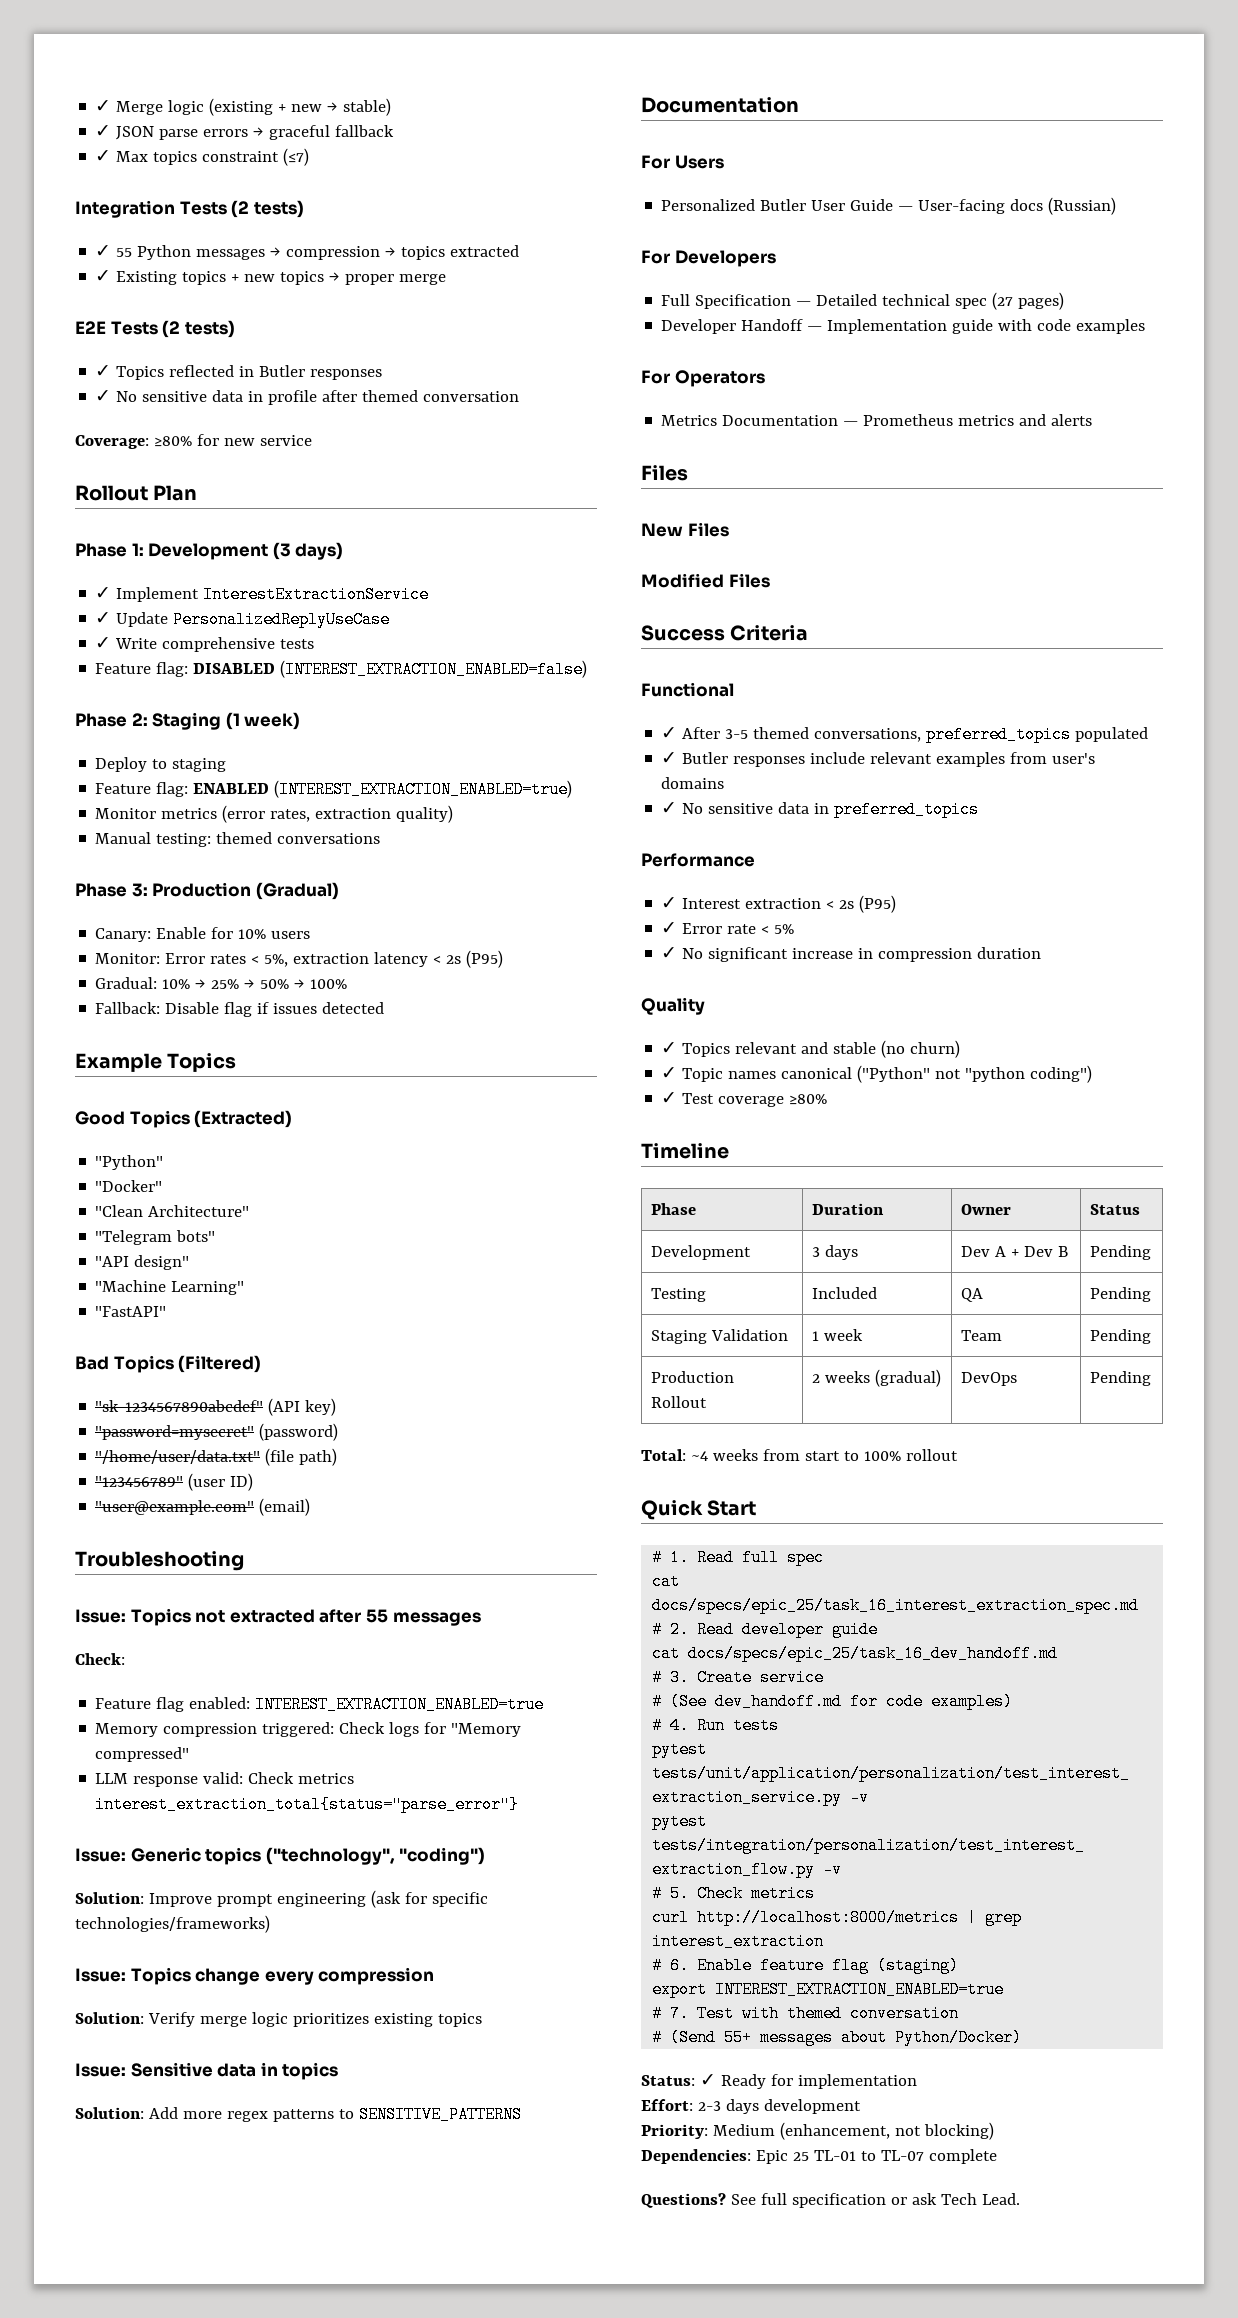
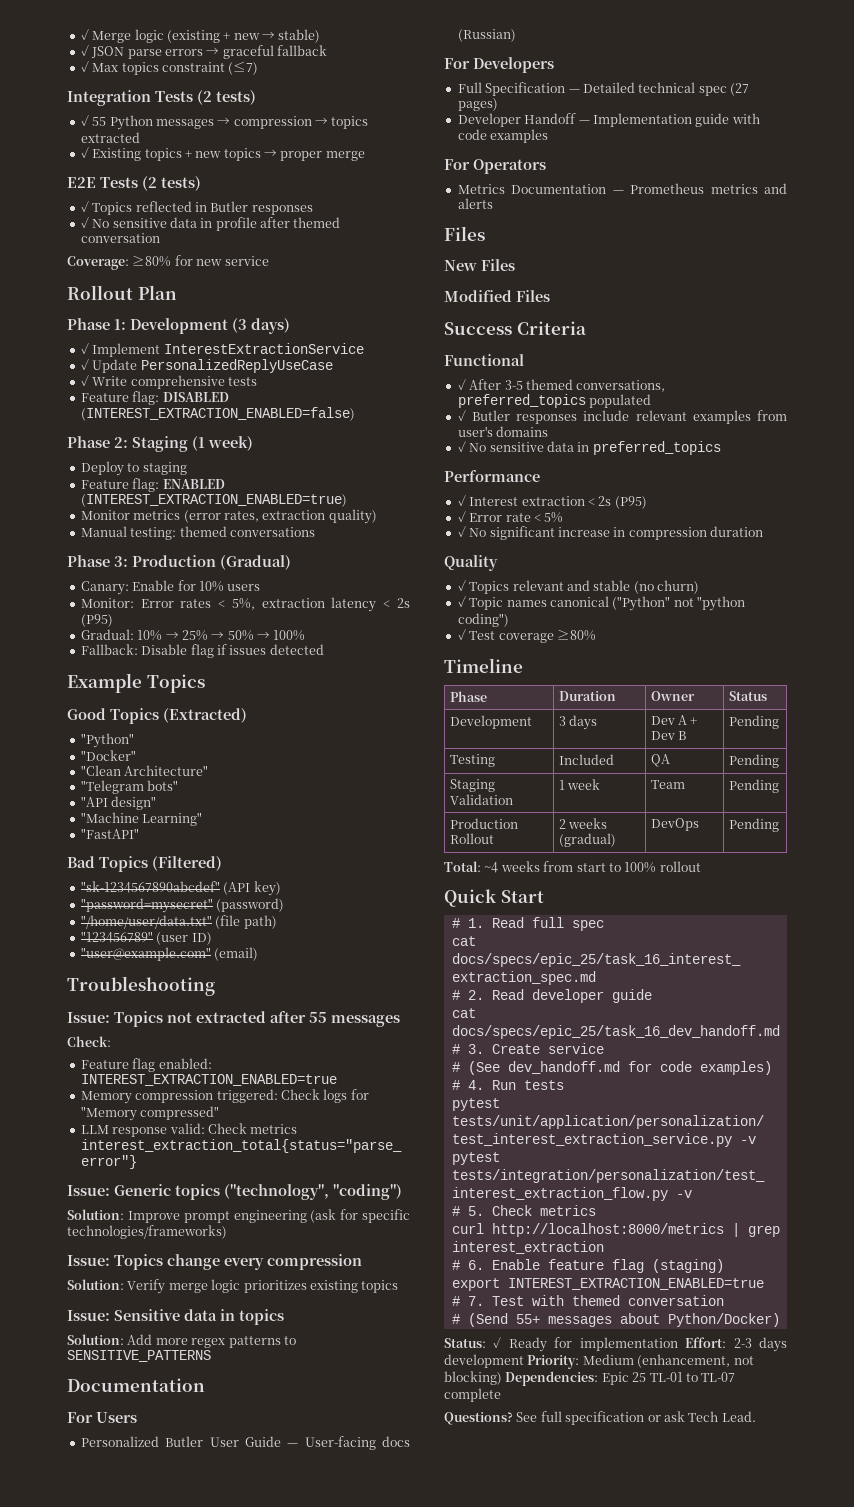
(917, 2081) // -> (678, 1344) none
(861, 2106) // -> (524, 1361) none
(994, 2131) // -> (502, 1378) none

